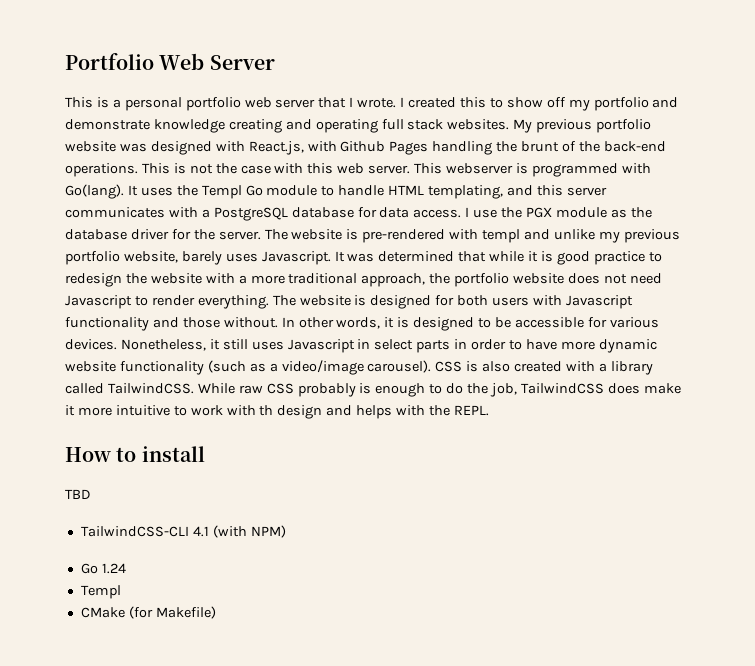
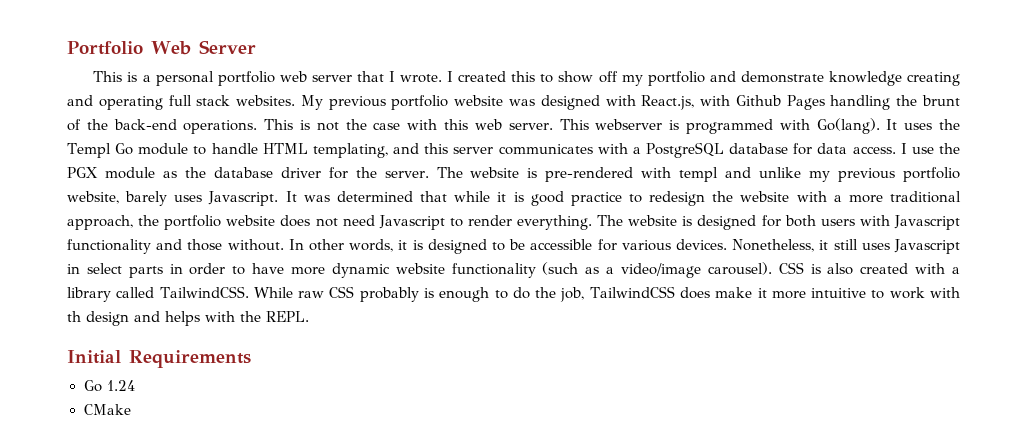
[65,446,205,462] [65,489,91,499] [80,525,286,538] How to install // TBD // TailwindCSS-CLI 4.1 (with NPM) -> [67,350,251,368] Initial Requirements
[80,585,121,599] // Templ -> (135, 385) none
[128,606,216,619] (for Makefile) -> (131, 409) none

